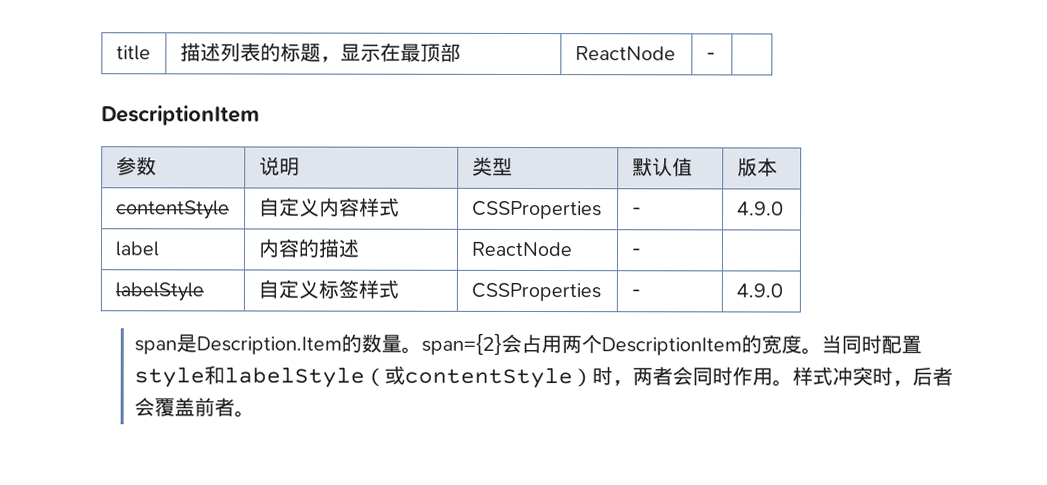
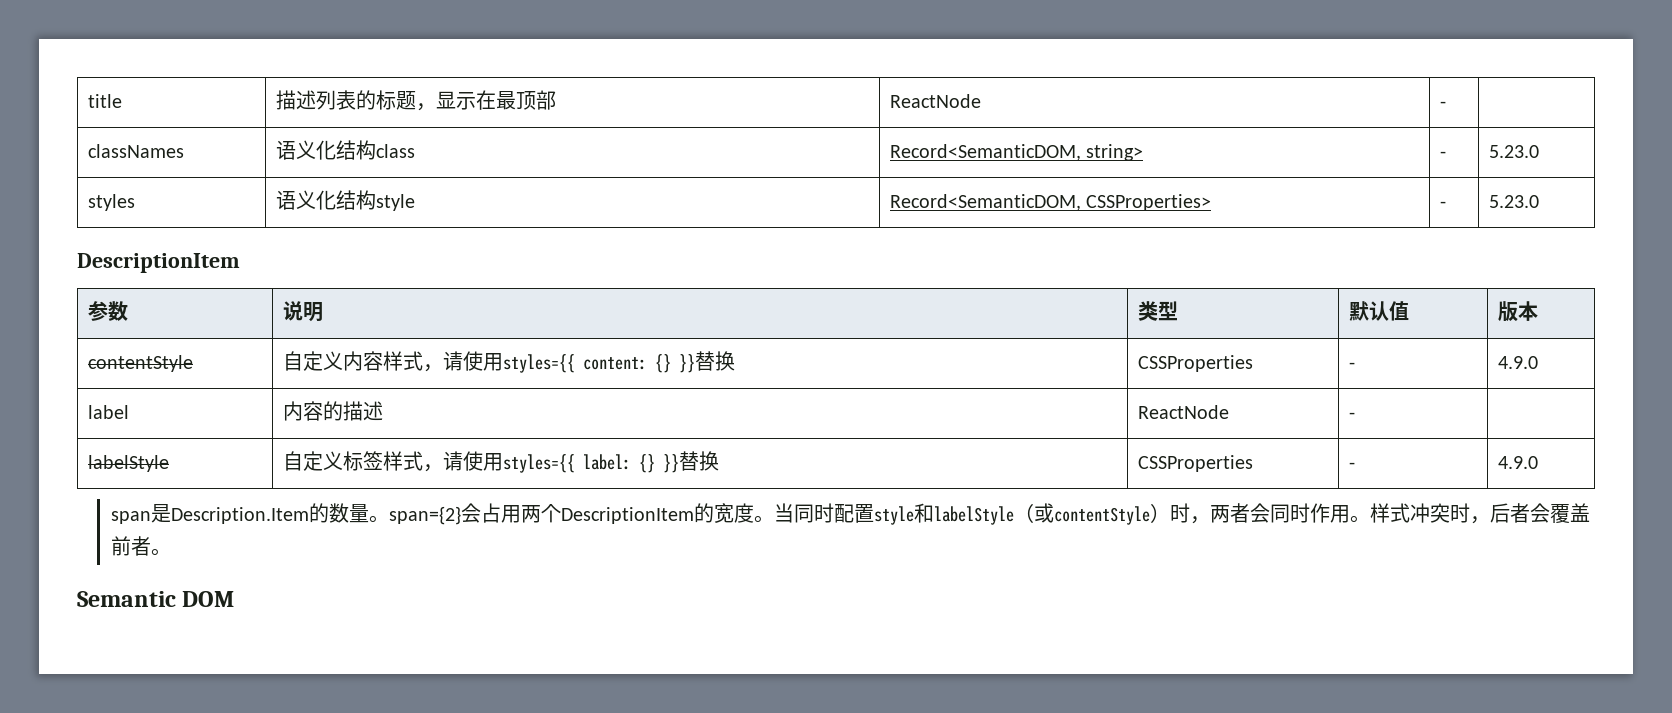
(716, 56) none -> [87,144,184,158] [275,140,415,160] [889,144,1144,161] [1439,151,1446,158] [1488,145,1539,158] [87,194,135,211] [275,190,415,211] [889,194,1212,211] [1439,201,1446,208] [1488,195,1539,208] // classNames | 语义化结构class | Record<SemanticDOM, string> | - | 5.23.0 // styles | 语义化结构style | Record<SemanticDOM, CSSProperties> | - | 5.23.0
(400, 207) none -> [422,351,735,373] ，请使用styles={{ content: {} }}替换
(399, 289) none -> [422,451,719,473] ，请使用styles={{ label: {} }}替换
(255, 414) none -> [77,591,235,607] // Semantic DOM

